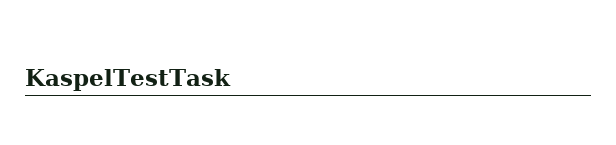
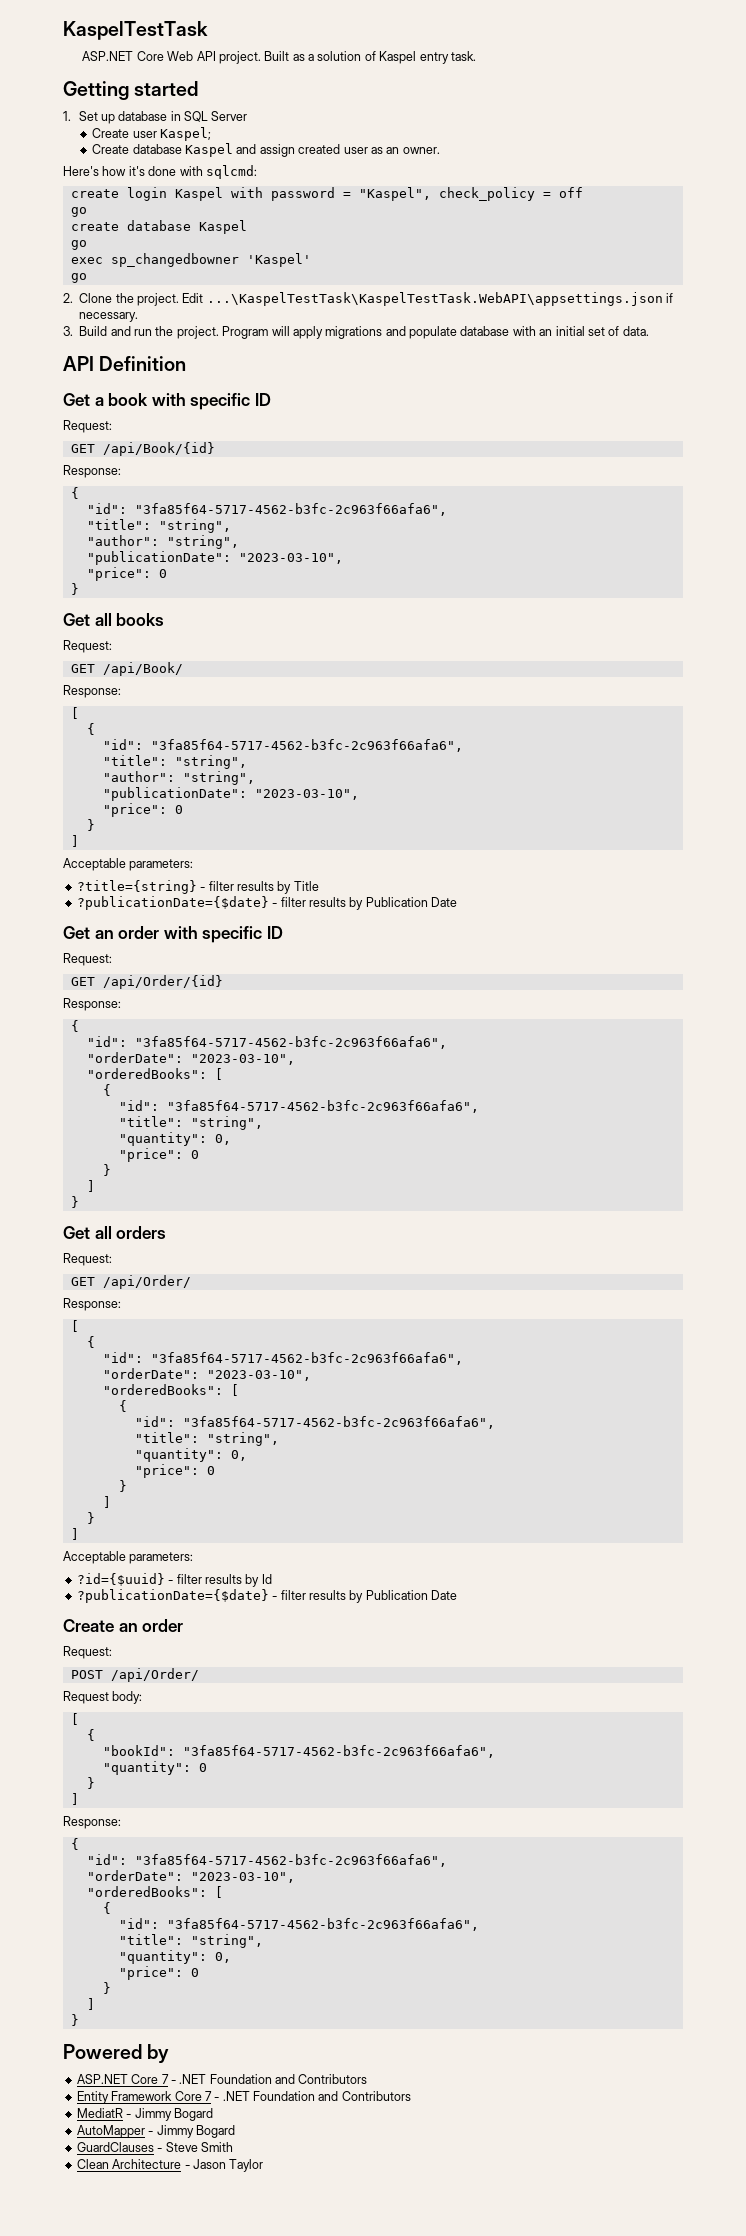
(231, 80) none -> [82,51,476,64] [63,81,199,100] [63,111,248,124] [92,127,212,141] [92,143,440,157] [63,165,257,179] [70,187,583,201] [70,207,87,217] [70,220,247,234] [70,240,87,250] [70,253,311,267] [70,273,87,283] [63,292,674,306] [79,312,139,322] [63,326,649,339] [63,356,187,371] [63,393,271,410] [63,420,112,433] [70,442,215,456] [63,465,121,478] [70,487,79,499] [86,503,447,516] [86,519,231,533] [86,535,239,549] [86,551,343,565] [86,567,167,581] [70,583,79,595] [63,613,165,626] [63,640,112,653] [70,662,183,676] [63,685,121,698] [70,707,79,719] [86,723,95,735] [102,739,463,752] [102,755,247,769] [102,771,255,785] [102,787,359,801] [102,803,183,817] [86,819,95,831] [70,835,79,847] [63,858,194,871] [76,880,319,894] [76,896,457,910] [63,926,283,943] [63,953,112,966] [70,975,223,989] [63,998,121,1011] [70,1020,79,1032] [86,1036,447,1049] [86,1052,295,1065] [86,1068,223,1080] [102,1084,111,1096] [118,1100,479,1113] [118,1116,263,1130] [118,1132,231,1146] [118,1148,199,1162] [102,1164,111,1176] [86,1180,95,1192] [70,1196,79,1208] [63,1226,167,1239] [63,1253,112,1266] [70,1275,191,1289] [63,1298,121,1311] [70,1320,79,1332] [86,1336,95,1348] [102,1352,463,1365] [102,1368,311,1381] [102,1384,239,1396] [118,1400,127,1412] [134,1416,495,1429] [134,1432,279,1446] [134,1448,247,1462] [134,1464,215,1478] [118,1480,127,1492] [102,1496,111,1508] [86,1512,95,1524] [70,1528,79,1540] [63,1551,194,1564] [76,1573,272,1587] [76,1589,457,1603] [63,1619,184,1632] [63,1646,112,1659] [70,1668,199,1682] [63,1691,143,1704] [70,1713,79,1725] [86,1729,95,1741] [102,1745,495,1758] [102,1761,207,1775] [86,1777,95,1789] [70,1793,79,1805] [63,1816,121,1829] [70,1838,79,1850] [86,1854,447,1867] [86,1870,295,1883] [86,1886,223,1898] [102,1902,111,1914] [118,1918,479,1931] [118,1934,263,1948] [118,1950,231,1964] [118,1966,199,1980] [102,1982,111,1994] [86,1998,95,2010] [70,2014,79,2026] [63,2044,170,2063] [76,2074,368,2084] [76,2091,411,2104] [76,2108,213,2121] [76,2125,235,2138] [76,2142,233,2152] [76,2159,264,2172] // ASP.NET Core Web API project. Built as a solution of Kaspel entry task. // Getting started // 1. Set up database in SQL Server // Create user Kaspel; // Create database Kaspel and assign created user as an owner. // Here's how it's done with sqlcmd: // create login Kaspel with password = "Kaspel", check_policy = off // go // create database Kaspel // go // exec sp_changedbowner 'Kaspel' // go // 2. Clone the project. Edit ...\KaspelTestTask\KaspelTestTask.WebAPI\appsettings.json if necessary. // 3. Build and run the project. Program will apply migrations and populate database with an initial set of data. // API Definition // Get a book with specific ID // Request: // GET /api/Book/{id} // Response: // { // "id": "3fa85f64-5717-4562-b3fc-2c963f66afa6", // "title": "string", // "author": "string", // "publicationDate": "2023-03-10", // "price": 0 // } // Get all books // Request: // GET /api/Book/ // Response: // [ // { // "id": "3fa85f64-5717-4562-b3fc-2c963f66afa6", // "title": "string", // "author": "string", // "publicationDate": "2023-03-10", // "price": 0 // } // ] // Acceptable parameters: // ?title={string} - filter results by Title // ?publicationDate={$date} - filter results by Publication Date // Get an order with specific ID // Request: // GET /api/Order/{id} // Response: // { // "id": "3fa85f64-5717-4562-b3fc-2c963f66afa6", // "orderDate": "2023-03-10", // "orderedBooks": [ // { // "id": "3fa85f64-5717-4562-b3fc-2c963f66afa6", // "title": "string", // "quantity": 0, // "price": 0 // } // ] // } // Get all orders // Request: // GET /api/Order/ // Response: // [ // { // "id": "3fa85f64-5717-4562-b3fc-2c963f66afa6", // "orderDate": "2023-03-10", // "orderedBooks": [ // { // "id": "3fa85f64-5717-4562-b3fc-2c963f66afa6", // "title": "string", // "quantity": 0, // "price": 0 // } // ] // } // ] // Acceptable parameters: // ?id={$uuid} - filter results by Id // ?publicationDate={$date} - filter results by Publication Date // Create an order // Request: // POST /api/Order/ // Request body: // [ // { // "bookId": "3fa85f64-5717-4562-b3fc-2c963f66afa6", // "quantity": 0 // } // ] // Response: // { // "id": "3fa85f64-5717-4562-b3fc-2c963f66afa6", // "orderDate": "2023-03-10", // "orderedBooks": [ // { // "id": "3fa85f64-5717-4562-b3fc-2c963f66afa6", // "title": "string", // "quantity": 0, // "price": 0 // } // ] // } // Powered by // ASP.NET Core 7 - .NET Foundation and Contributors // Entity Framework Core 7 - .NET Foundation and Contributors // MediatR - Jimmy Bogard // AutoMapper - Jimmy Bogard // GuardClauses - Steve Smith // Clean Architecture - Jason Taylor

